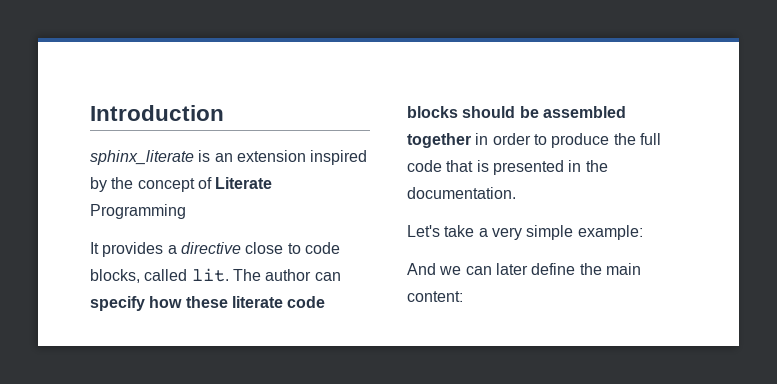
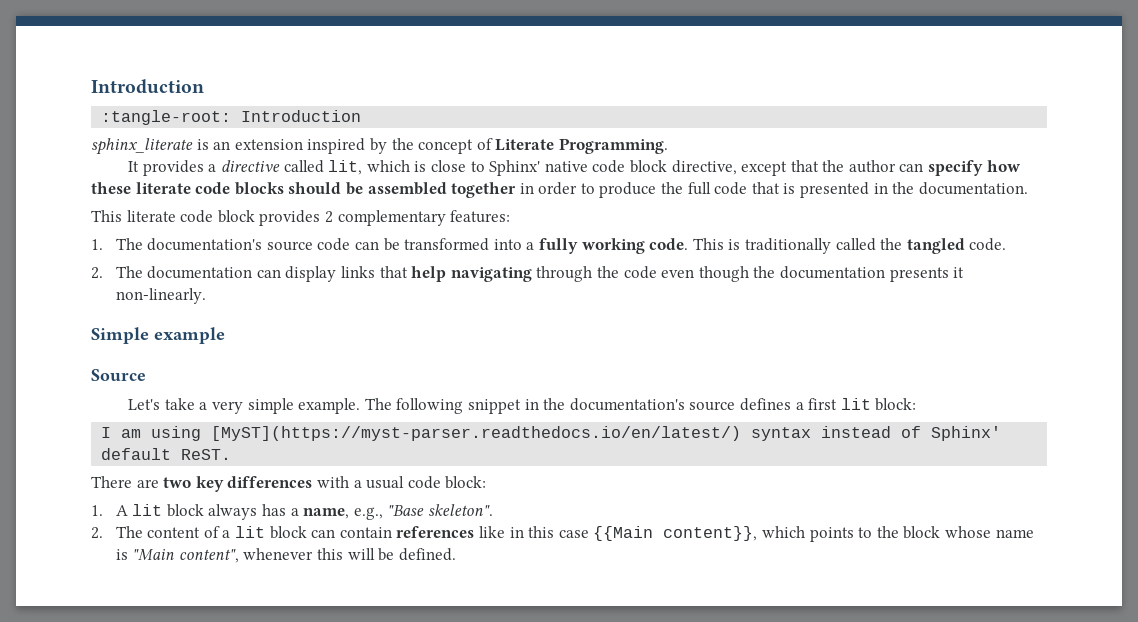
[90,105,224,121] Introduction -> [91,79,204,94] [101,110,362,125] Introduction // :tangle-root: Introduction
[90,204,186,219] Programming -> [558,138,668,154] Programming.
[245,242,340,254] [90,268,261,283] close to code blocks, called lit. The -> [283,160,845,176] called lit, which is close to Sphinx' native code block directive, except that the
(516, 193) none -> [91,210,511,226] [91,238,1007,254] [91,266,965,282] [115,288,206,304] [91,327,225,344] [91,369,146,381] // This literate code block provides 2 complementary features: // 1. The documentation's source code can be transformed into a fully working code. This is traditionally called the tangled code. // 2. The documentation can display links that help navigating through the code even though the documentation presents it non-linearly. // Simple example // Source
[577,225,643,240] [407,263,641,275] [407,291,463,302] example: // And we can later define the main content: -> [298,398,917,414] [101,426,1002,441] [101,448,232,460] [91,476,487,492] [91,504,494,520] [91,526,1034,542] [115,548,456,563] example. The following snippet in the documentation's source defines a first lit block: // I am using [MyST](https://myst-parser.readthedocs.io/en/latest/) syntax instead of Sphinx' default ReST. // There are two key differences with a usual code block: // 1. A lit block always has a name, e.g., "Base skeleton". // 2. The content of a lit block can contain references like in this case {{Main content}}, which points to the block whose name is "Main content", whenever this will be defined.

